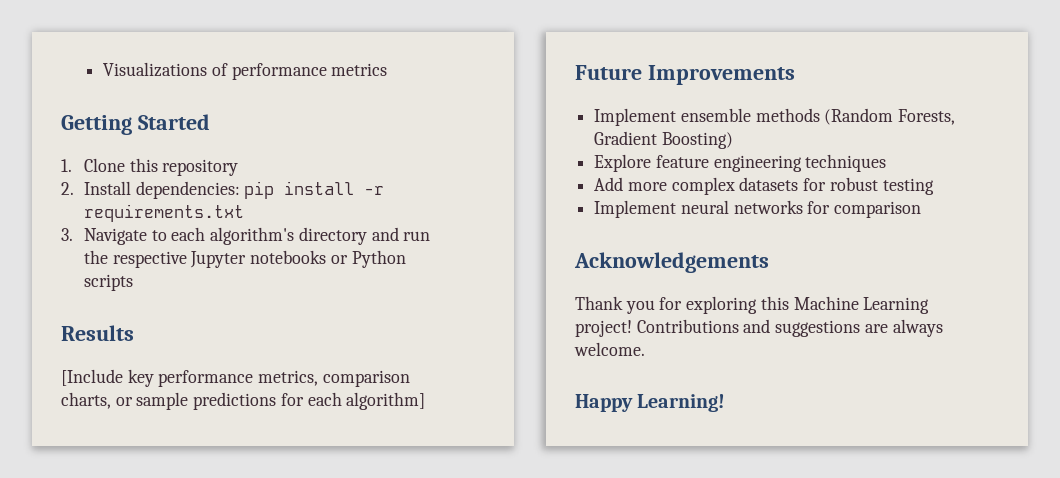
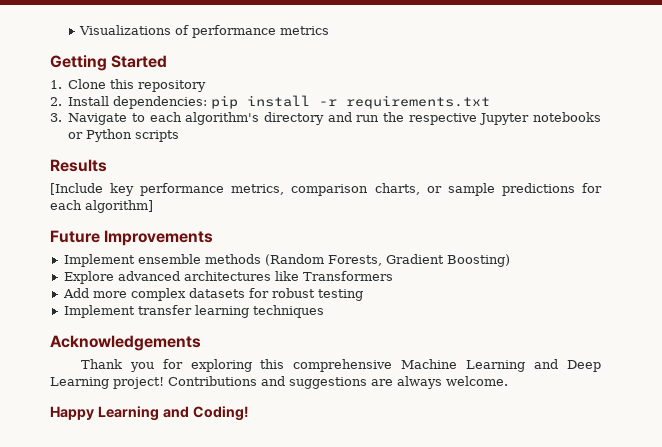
[655,154,887,172] feature engineering techniques -> [117,271,393,281] advanced architectures like Transformers
[680,200,922,218] neural networks for comparison -> [137,305,324,318] transfer learning techniques
(789, 303) none -> [293,359,393,372] comprehensive
(930, 305) none -> [534,359,601,372] [50,377,109,389] and Deep Learning
[637,394,726,412] Learning! -> [97,406,248,421] Learning and Coding!

